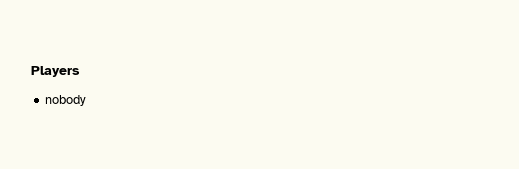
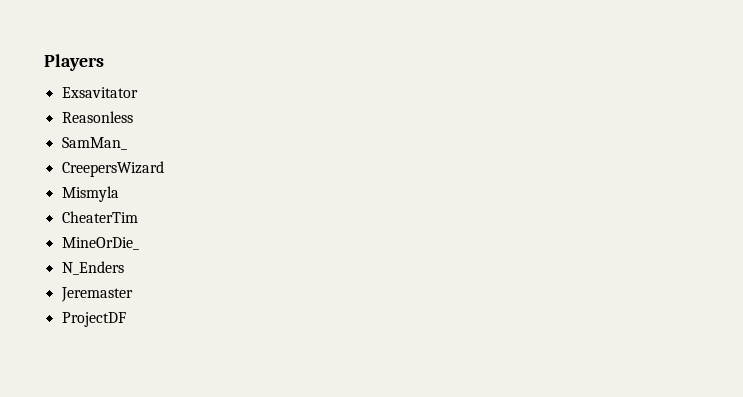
[45,95,87,106] nobody -> [61,87,138,98] [61,111,133,123] [61,137,127,150] [61,161,164,177] [61,186,119,202] [61,211,138,223] [61,237,139,250] [61,261,124,275] [60,287,133,302] [61,312,126,327] Exsavitator // Reasonless // SamMan_ // CreepersWizard // Mismyla // CheaterTim // MineOrDie_ // N_Enders // Jeremaster // ProjectDF

